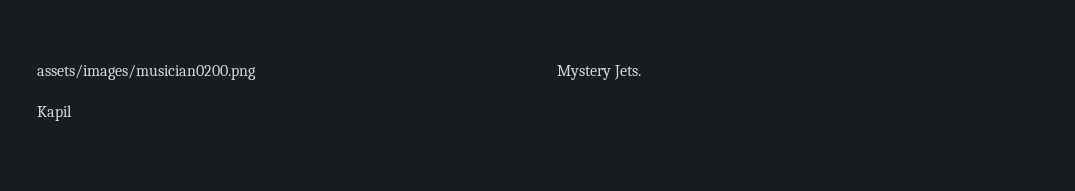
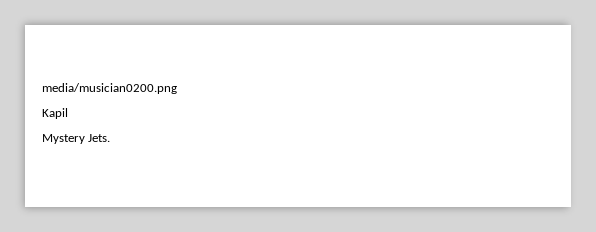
[37,64,256,80] assets/images/musician0200.png -> [42,83,177,94] media/musician0200.png

